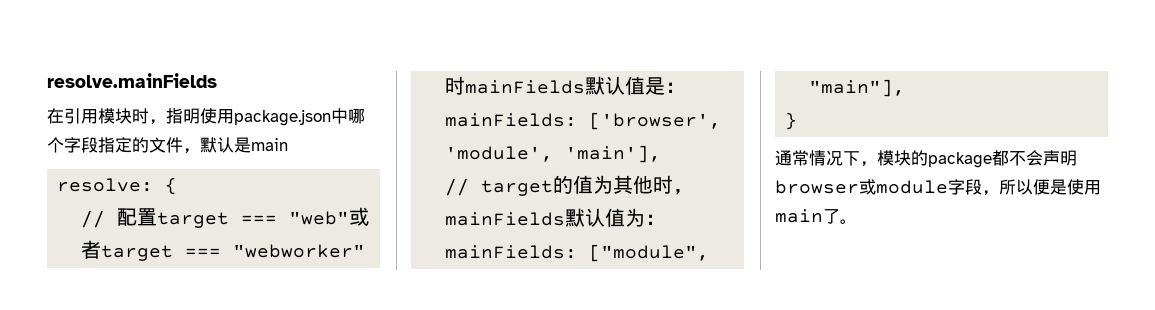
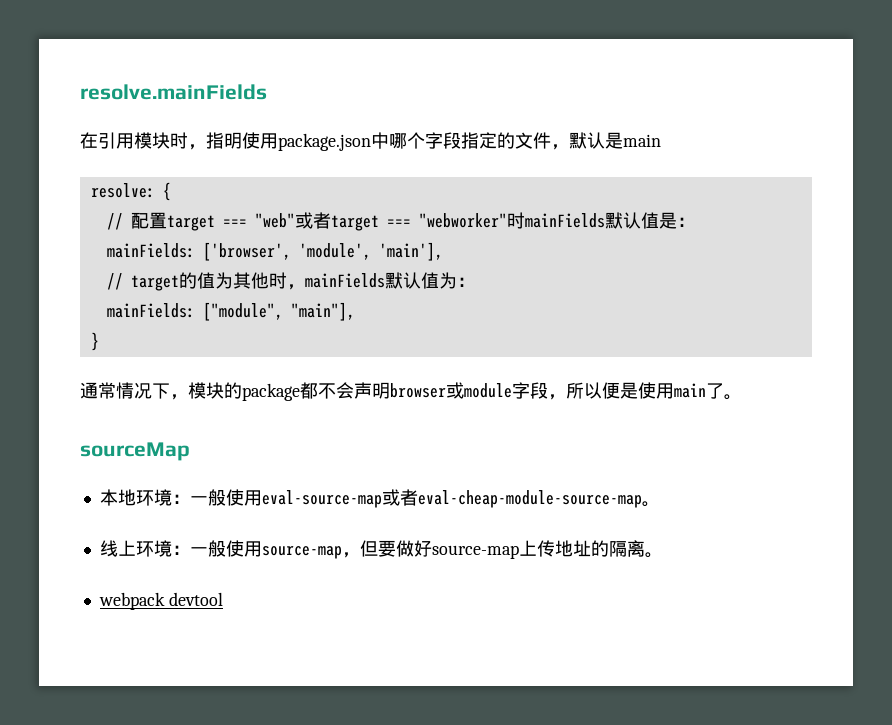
(857, 221) none -> [80,442,190,461] [99,489,660,508] [99,540,663,559] [98,592,223,610] // sourceMap // 本地环境：一般使用eval-source-map或者eval-cheap-module-source-map。 // 线上环境：一般使用source-map，但要做好source-map上传地址的隔离。 // webpack devtool

